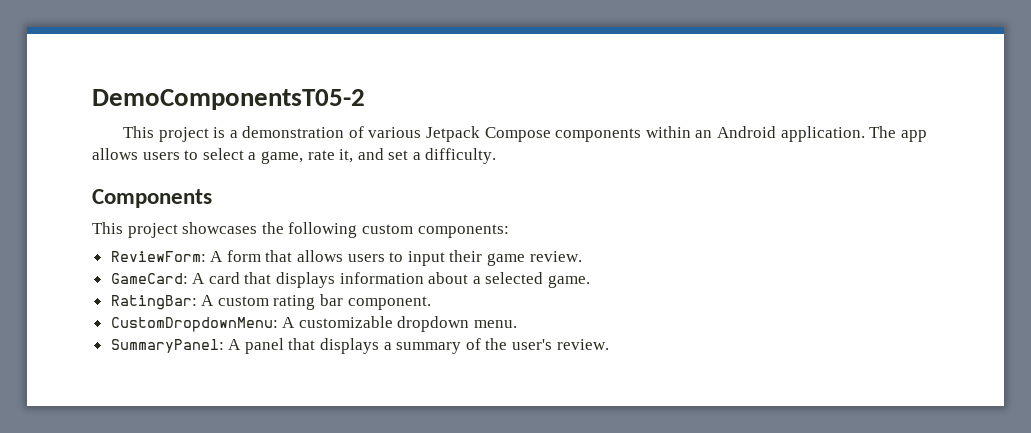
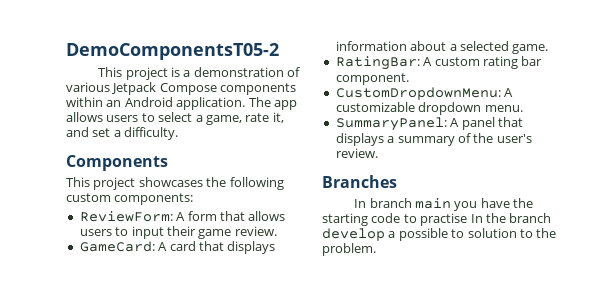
(609, 344) none -> [322,175,397,188] [354,198,534,211] [322,213,552,226] [322,228,557,241] [322,243,376,256] // Branches // In branch main you have the starting code to practise In the branch develop a possible to solution to the problem.

